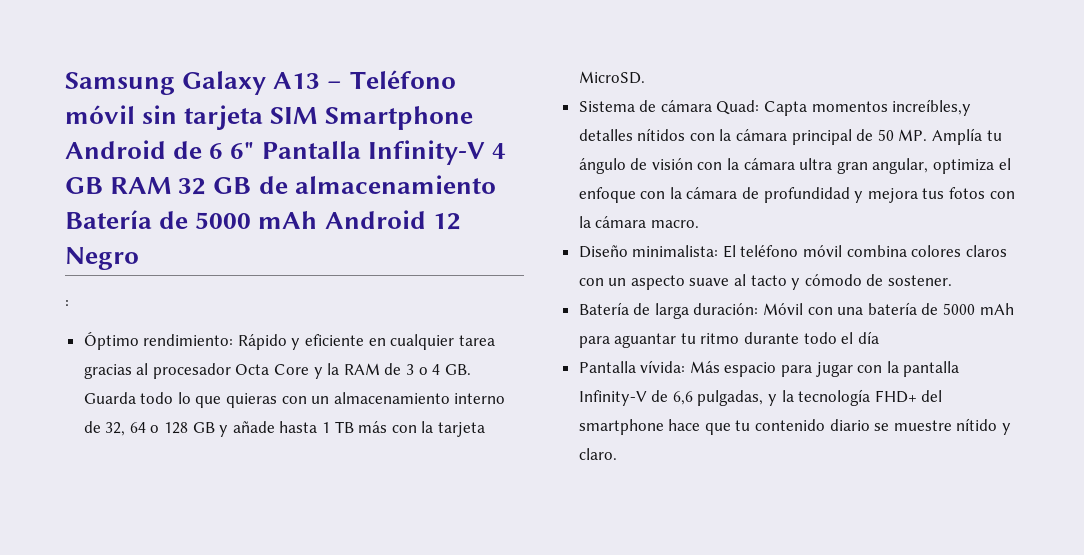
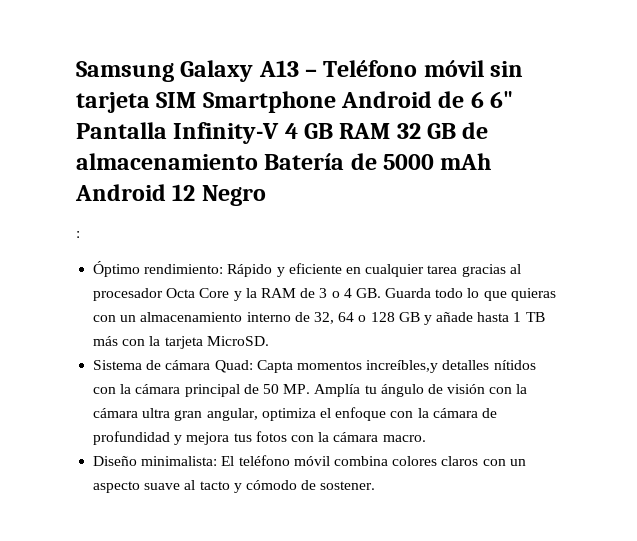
[578,302,1014,319] [578,331,879,348] [578,360,960,377] [578,389,943,406] [578,418,1012,435] [578,448,617,460] // Batería de larga duración: Móvil con una batería de 5000 mAh para aguantar tu ritmo durante todo el día // Pantalla vívida: Más espacio para jugar con la pantalla Infinity-V de 6,6 pulgadas, y la tecnología FHD+ del smartphone hace que tu contenido diario se muestre nítido y claro. -> (376, 485) none

